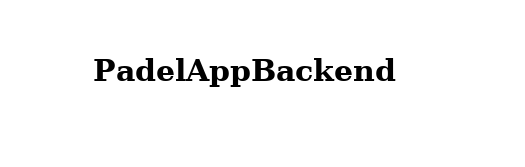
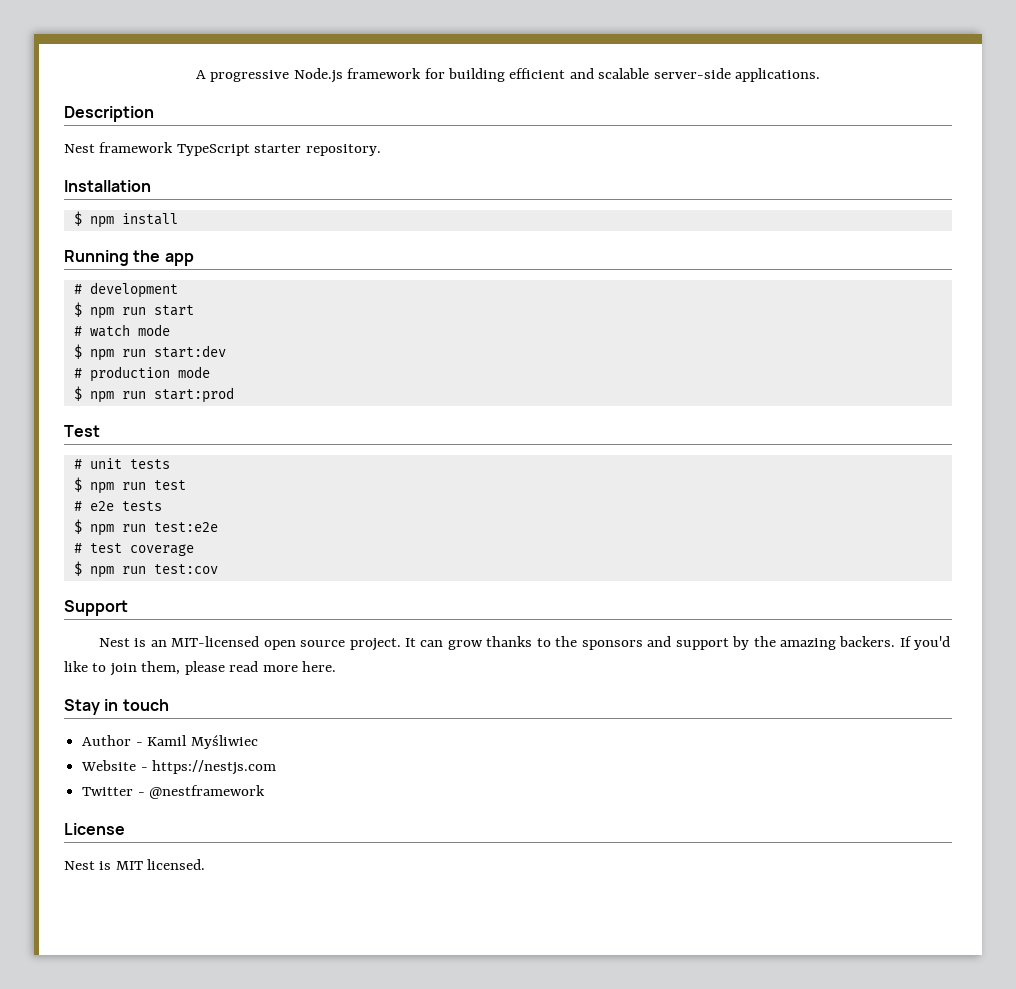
[93,58,396,87] PadelAppBackend -> [195,68,821,83] [64,106,154,122] [64,142,381,156] [64,180,151,192] [73,211,178,228] [64,250,194,266] [73,282,178,298] [73,302,194,319] [73,324,170,337] [73,344,226,361] [73,366,210,382] [73,386,234,403] [64,425,100,437] [73,458,170,469] [73,477,186,494] [73,501,162,511] [73,519,218,536] [73,543,194,556] [73,561,218,578] [64,600,128,616] [98,636,951,651] [64,661,337,676] [64,699,169,715] [82,735,258,749] [81,760,277,775] [82,785,266,799] [64,823,125,835] [64,859,206,870] A progressive Node.js framework for building efficient and scalable server-side applications. // Description // Nest framework TypeScript starter repository. // Installation // $ npm install // Running the app // # development // $ npm run start // # watch mode // $ npm run start:dev // # production mode // $ npm run start:prod // Test // # unit tests // $ npm run test // # e2e tests // $ npm run test:e2e // # test coverage // $ npm run test:cov // Support // Nest is an MIT-licensed open source project. It can grow thanks to the sponsors and support by the amazing backers. If you'd like to join them, please read more here. // Stay in touch // Author - Kamil Myśliwiec // Website - https://nestjs.com // Twitter - @nestframework // License // Nest is MIT licensed.

